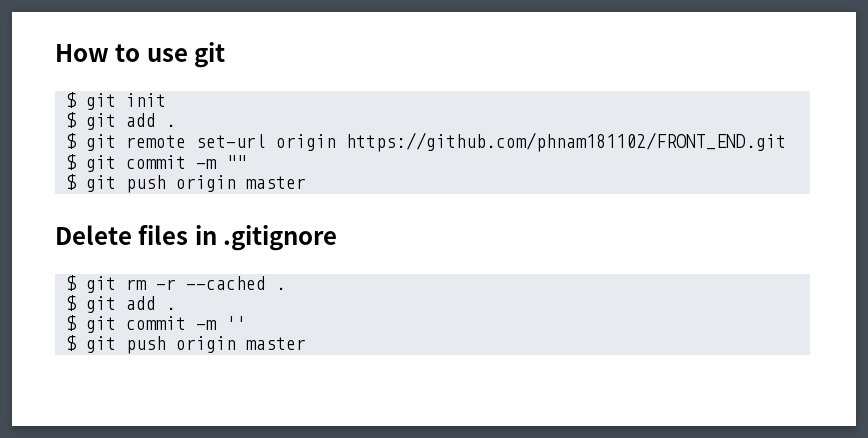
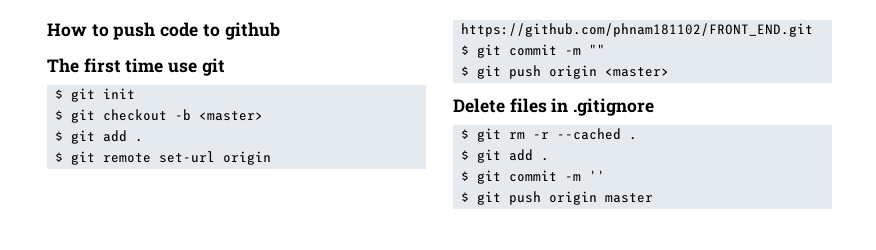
(141, 53) none -> [113,22,280,40] [47,58,164,73] push code to github // The first time
(166, 100) none -> [54,109,263,123] // $ git checkout -b <master>
[245,176,306,189] master -> [604,67,669,77] <master>

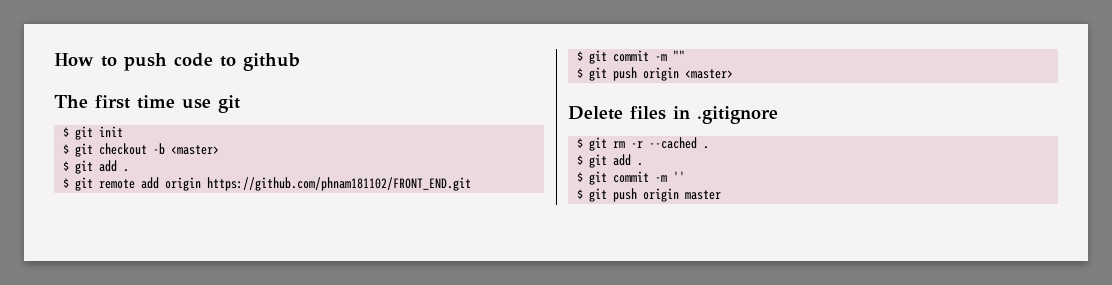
[158,151,215,163] set-url -> [140,177,159,189] add

